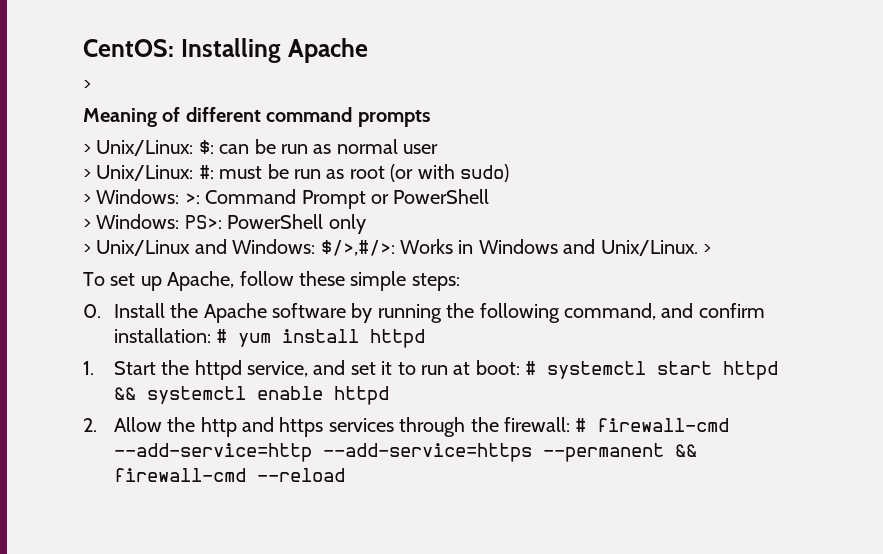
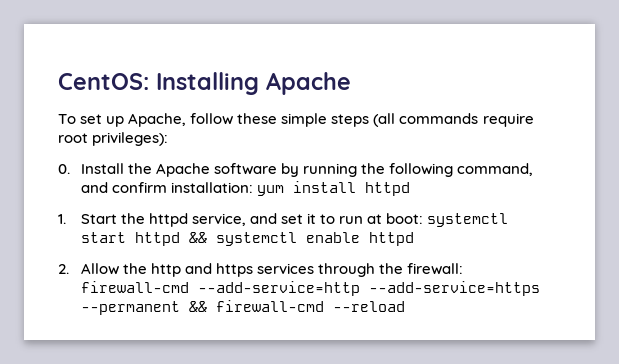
[83,80,91,90] [83,107,430,127] [83,139,439,156] [83,164,509,182] [83,189,490,209] [83,214,366,234] [83,239,711,256] // > // Meaning of different command prompts // > Unix/Linux: $: can be run as normal user // > Unix/Linux: #: must be run as root (or with sudo) // > Windows: >: Command Prompt or PowerShell // > Windows: PS>: PowerShell only // > Unix/Linux and Windows: $/>,#/>: Works in Windows and Unix/Linux. > -> (351, 83) none
[411,273,460,291] steps: -> [331,113,534,127] [58,132,169,146] steps (all commands require root privileges):
[216,329,228,343] # -> (253, 187) none
[525,361,537,375] # -> (424, 218) none
[575,418,587,432] # -> (464, 269) none

